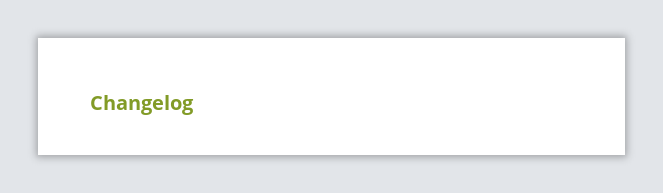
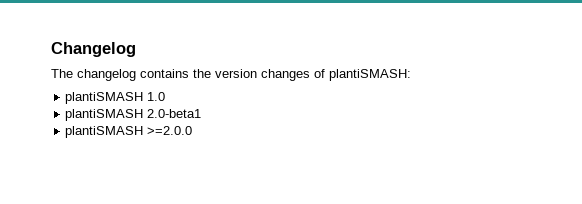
(194, 105) none -> [51,69,411,81] [65,92,166,104] [65,109,202,121] [65,126,193,138] // The changelog contains the version changes of plantiSMASH: // plantiSMASH 1.0 // plantiSMASH 2.0-beta1 // plantiSMASH >=2.0.0

